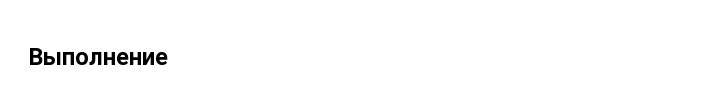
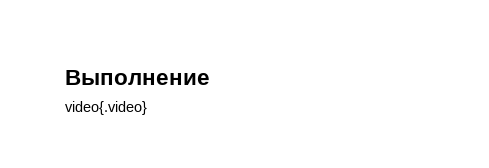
(168, 56) none -> [65,101,147,115] // video{.video}

